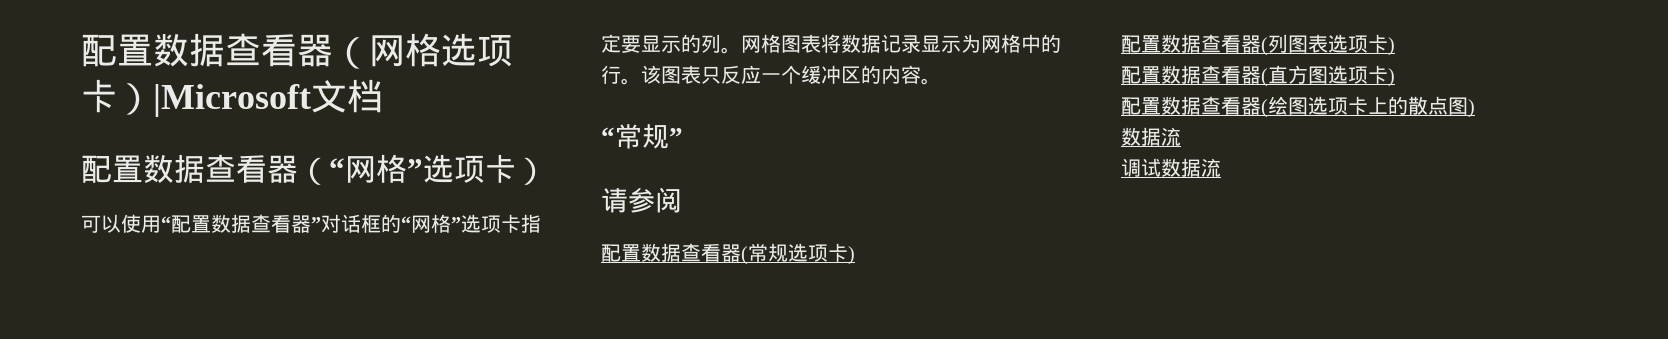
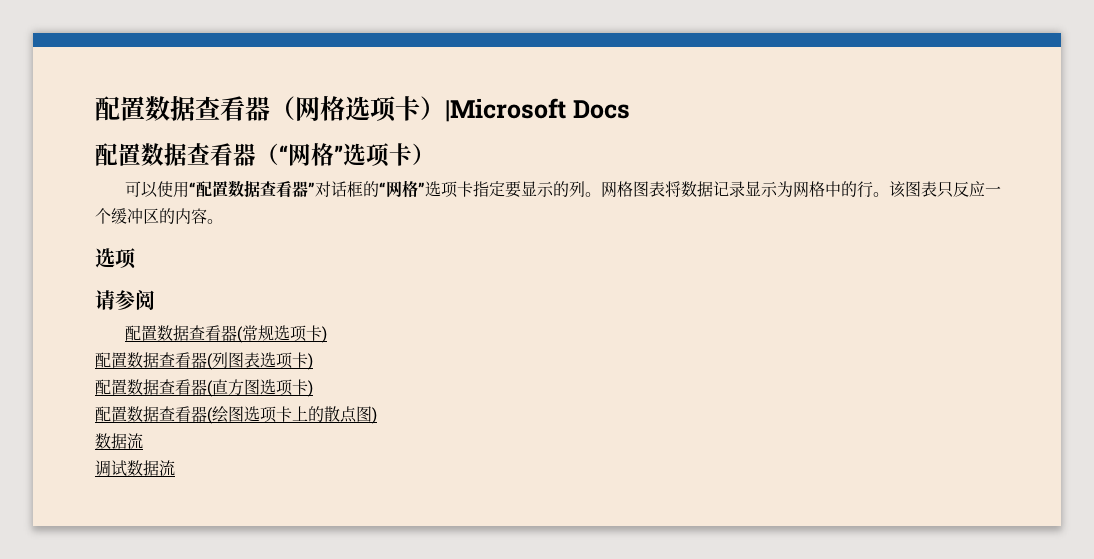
[311,79,383,113] 文档 -> [572,100,630,119] Docs
[601,124,683,149] “常规” -> [95,248,136,269] 选项

